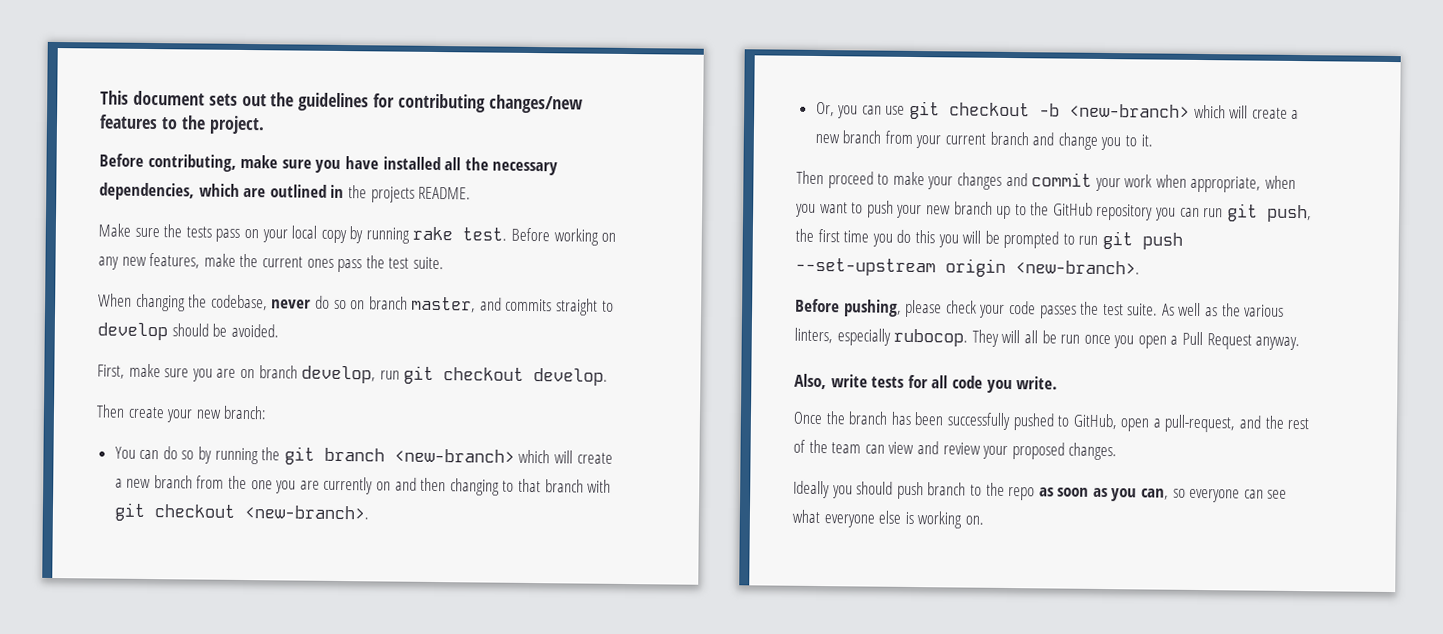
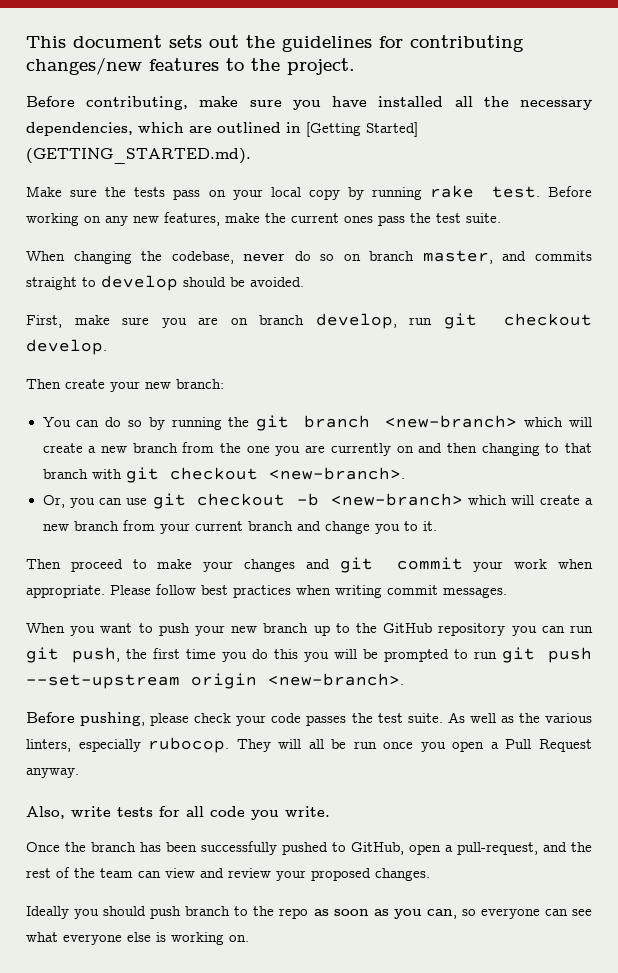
[347,185,472,203] the projects README. -> [306,122,418,137] [26,148,251,164] [Getting Started] (GETTING_STARTED.md).
(1028, 179) none -> [339,557,373,573] git
[1190,175,1297,193] appropriate, when -> [26,584,507,598] [26,623,65,633] appropriate. Please follow best practices when writing commit messages. // When

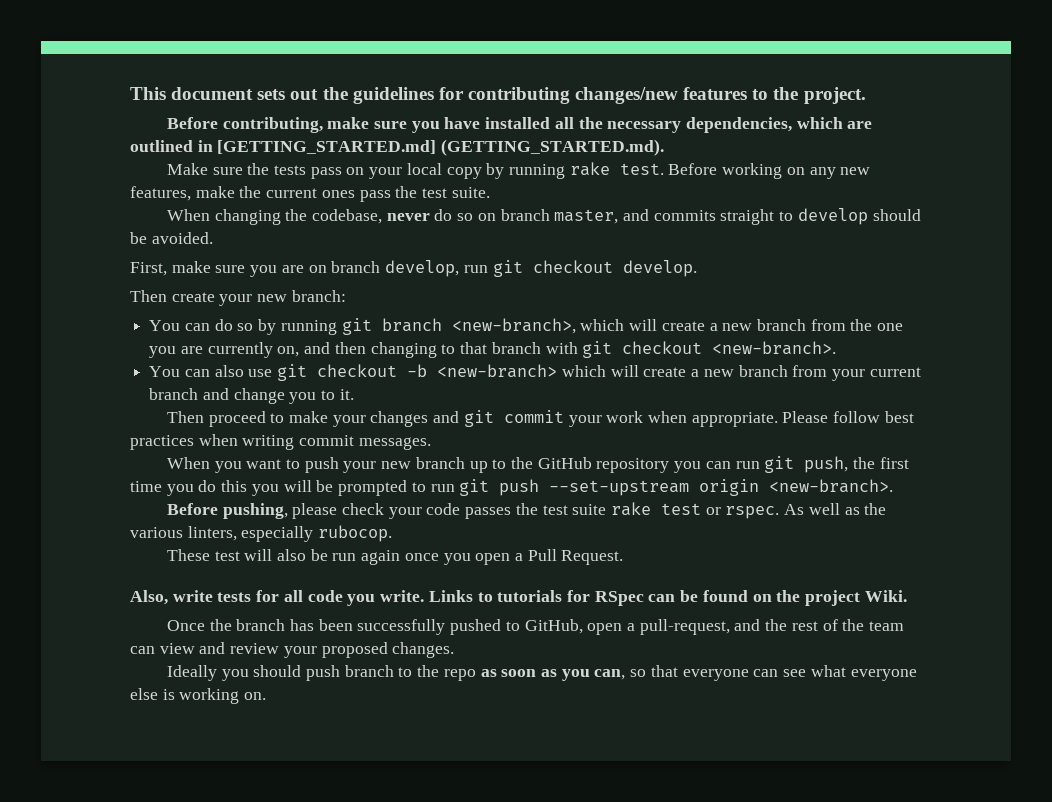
[306,122,418,137] [Getting Started] -> [217,140,437,154] [GETTING_STARTED.md]
[228,417,250,427] the -> (337, 327) none
[385,415,518,428] <new-branch> -> [451,318,576,334] <new-branch>,
[396,446,414,453] on -> [277,346,300,357] on,
[42,495,123,508] Or, you can -> [149,365,244,377] You can also
[407,713,443,723] suite. -> [572,502,780,519] suite rake test or rspec.
[236,739,324,752] They will all -> [166,549,306,561] // These test will also
(377, 745) none -> [361,550,401,565] again
[539,739,593,752] [26,768,79,778] Request anyway. -> [561,550,624,565] Request.
(330, 811) none -> [428,590,907,606] Links to tutorials for RSpec can be found on the project Wiki.
(476, 912) none -> [650,665,678,677] that

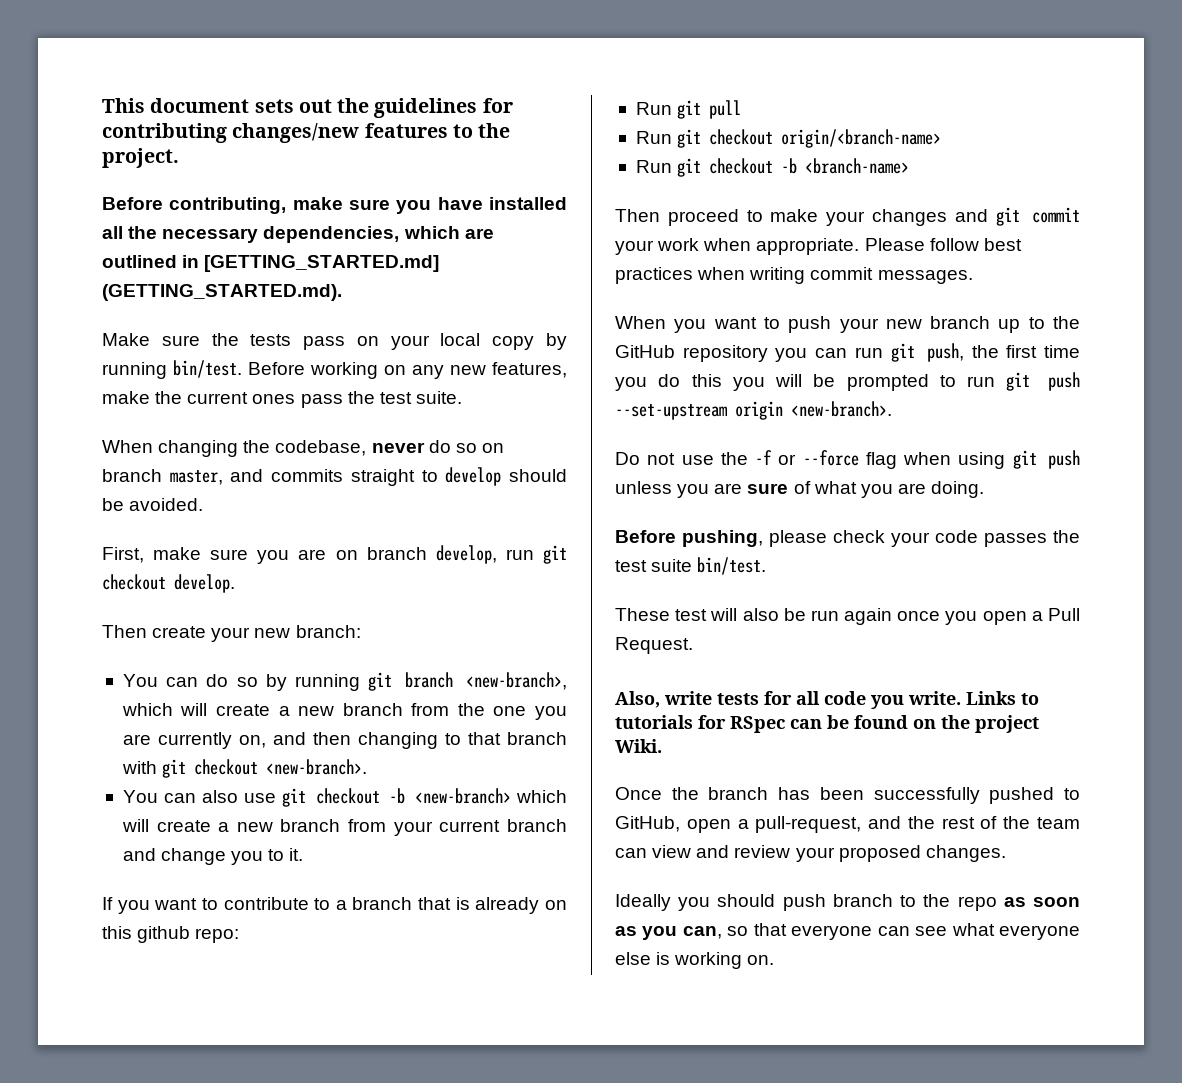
[569,162,664,176] rake test. -> [173,360,242,378] bin/test.
(354, 394) none -> [102,897,567,914] [102,926,240,943] [635,100,742,119] [635,129,942,148] [635,158,910,177] // If you want to contribute to a branch that is already on this github repo: // Run git pull // Run git checkout origin/<branch-name> // Run git checkout -b <branch-name>
(894, 486) none -> [615,450,1080,469] [615,481,985,498] // Do not use the -f or --force flag when using git push unless you are sure of what you are doing.
[611,502,887,519] [130,525,393,542] rake test or rspec. As well as the various linters, especially rubocop. -> [697,557,767,575] bin/test.

